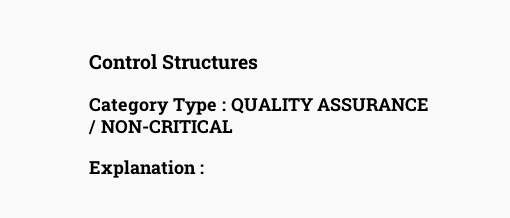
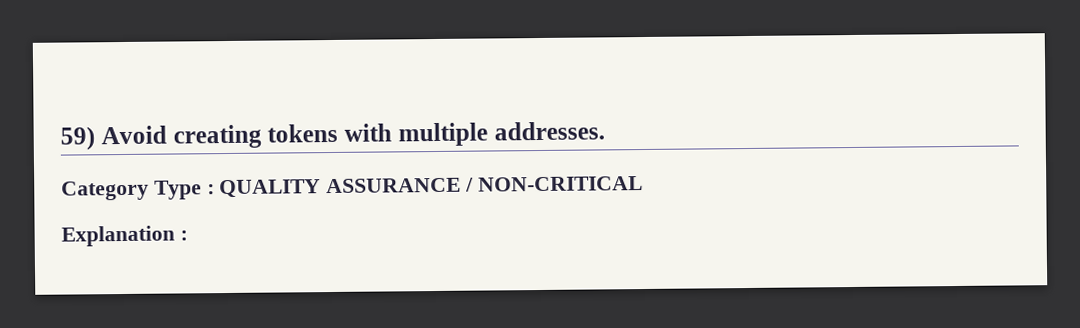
[89,54,259,70] Control Structures -> [60,121,605,151] 59) Avoid creating tokens with multiple addresses.

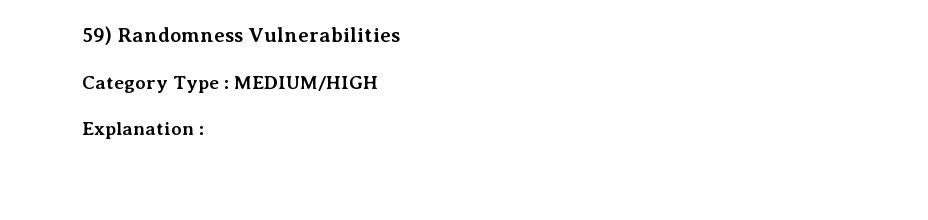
[100,121,605,149] Avoid creating tokens with multiple addresses. -> [117,27,401,42] Randomness Vulnerabilities
[219,176,643,199] QUALITY ASSURANCE / NON-CRITICAL -> [234,76,379,91] MEDIUM/HIGH

